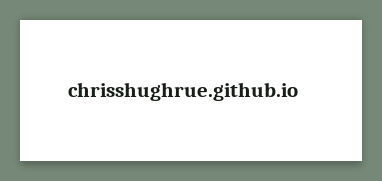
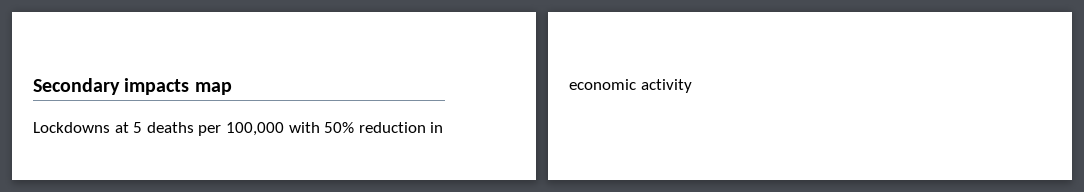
[68,82,298,101] chrisshughrue.github.io -> [33,78,232,95] [33,122,444,136] [569,79,692,93] Secondary impacts map // Lockdowns at 5 deaths per 100,000 with 50% reduction in economic activity

